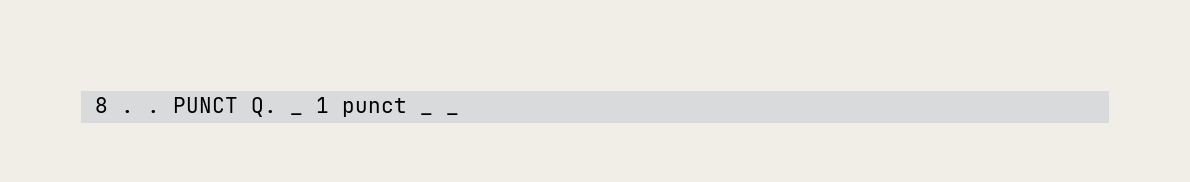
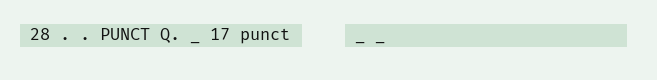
[94,97,108,113] 8 -> [29,28,50,40] 28
[315,97,329,113] 1 -> [209,28,230,40] 17

